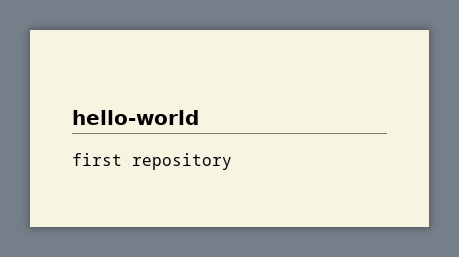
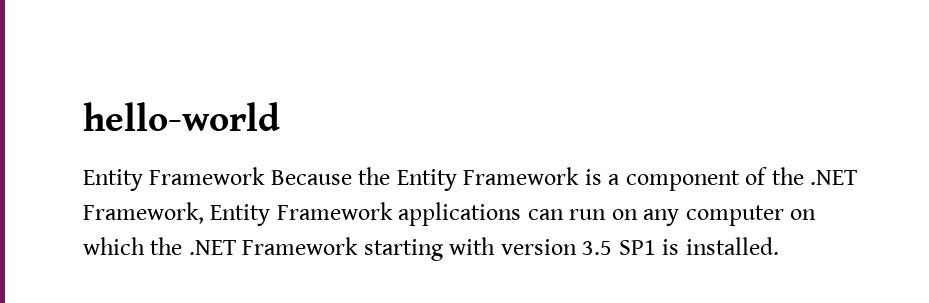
[72,153,232,170] first repository -> [83,167,858,191] [83,202,817,226] [83,237,779,261] Entity Framework Because the Entity Framework is a component of the .NET Framework, Entity Framework applications can run on any computer on which the .NET Framework starting with version 3.5 SP1 is installed.

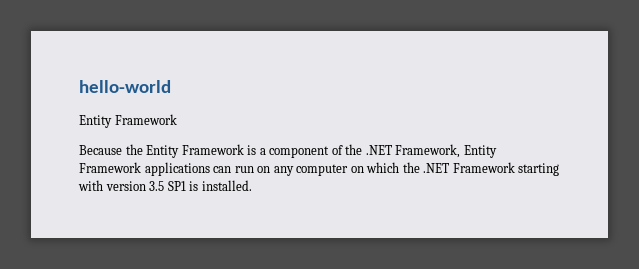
(266, 176) none -> (177, 119) //

